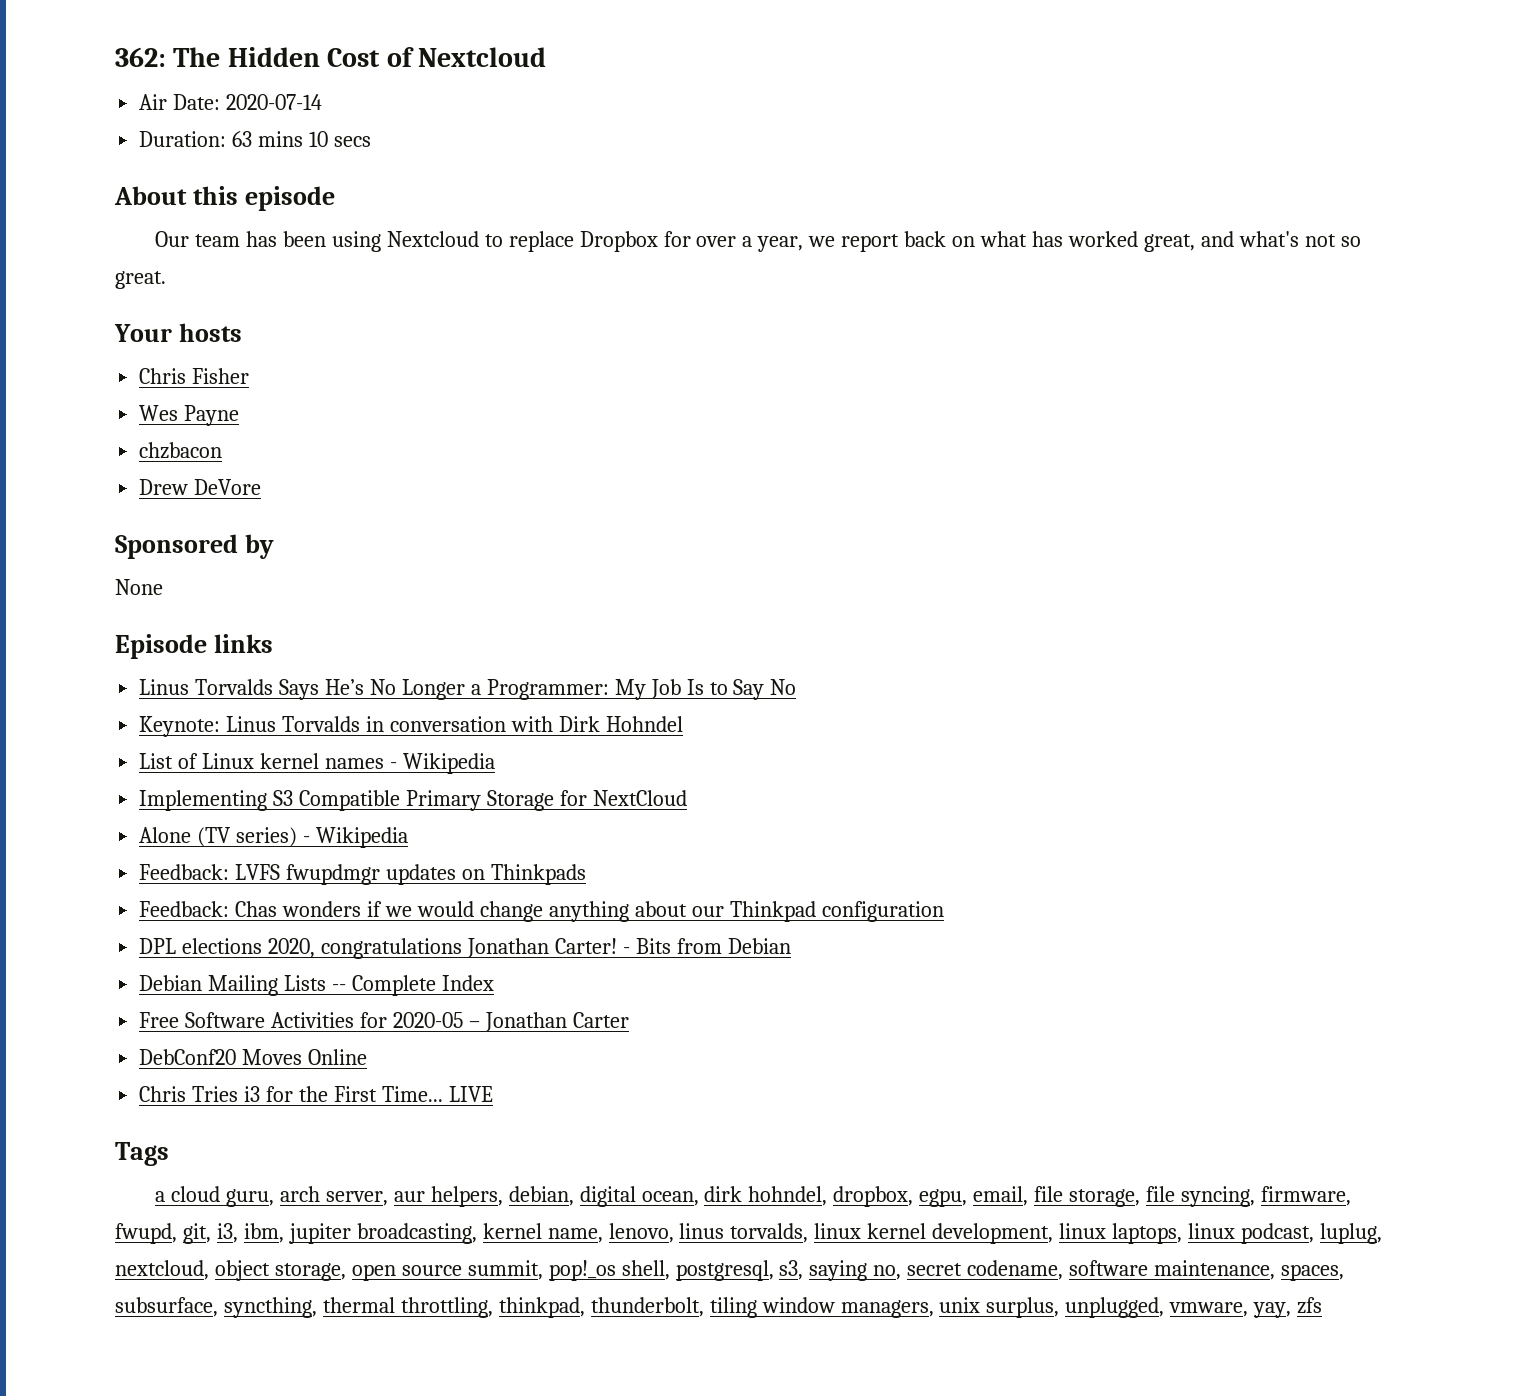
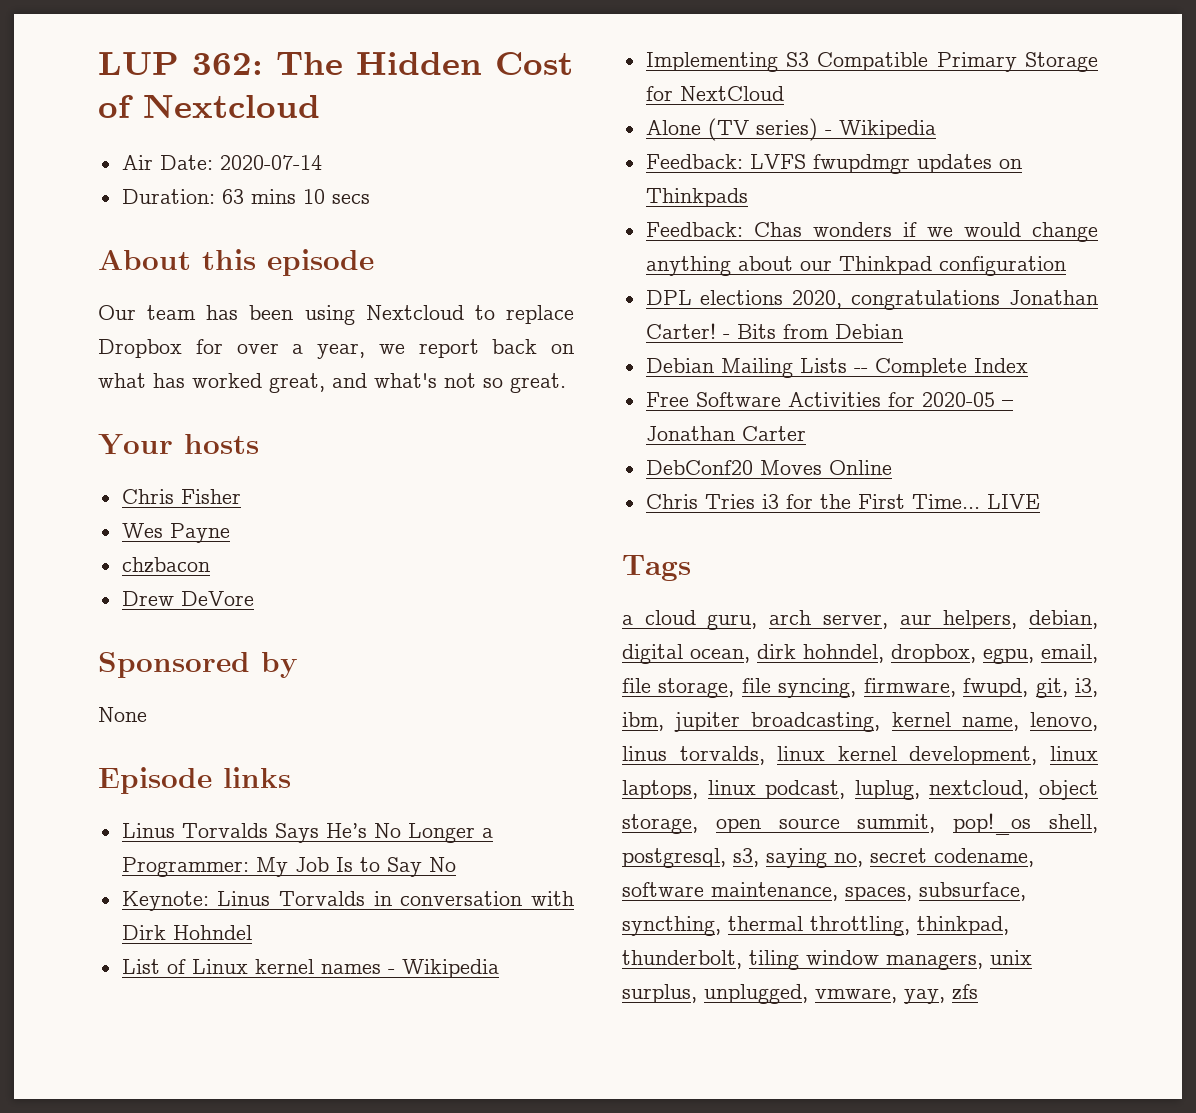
(115, 57) none -> [98,52,179,75] LUP

